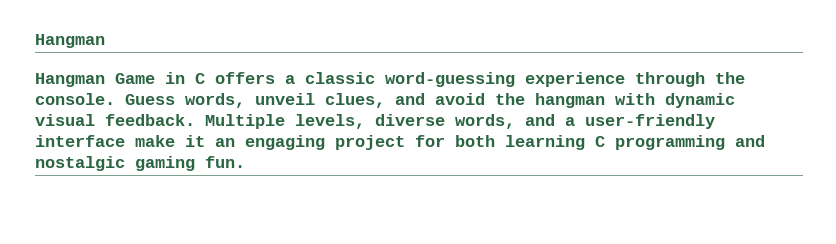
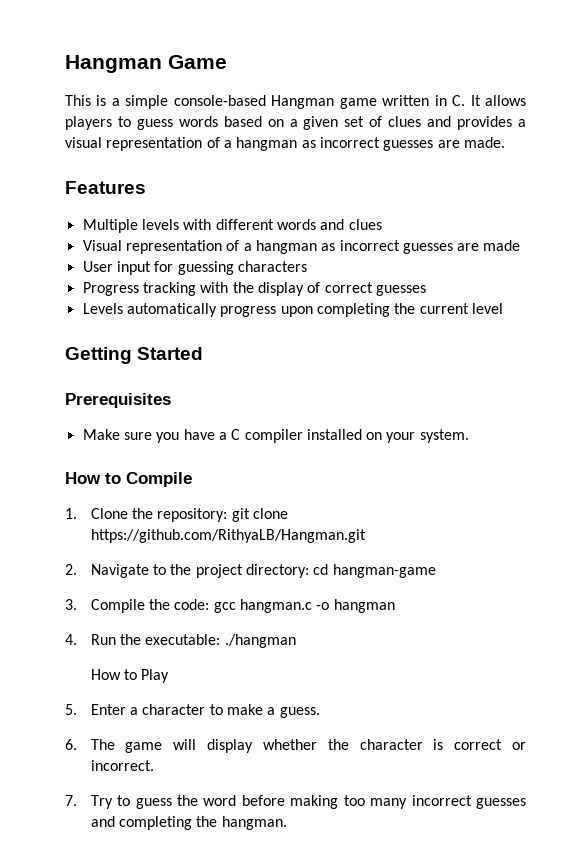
[35,34,105,48] [35,73,105,87] Hangman // Hangman -> [65,55,162,73] Hangman
[165,72,745,87] [35,93,735,108] [35,114,715,129] [35,135,765,150] [35,156,245,171] in C offers a classic word-guessing experience through the console. Guess words, unveil clues, and avoid the hangman with dynamic visual feedback. Multiple levels, diverse words, and a user-friendly interface make it an engaging project for both learning C programming and nostalgic gaming fun. -> [65,95,526,109] [65,116,526,130] [65,137,505,151] [65,181,146,194] [82,219,382,233] [82,240,521,254] [82,261,307,275] [82,282,426,296] [82,303,503,317] [65,347,204,364] [65,393,171,408] [82,429,469,443] [65,472,192,487] [65,508,288,522] [90,529,366,543] [65,564,436,578] [65,599,395,613] [65,634,296,648] [90,669,170,683] [65,704,320,718] [65,739,526,753] [90,760,154,771] [65,795,526,809] [90,816,287,830] // This is a simple console-based Hangman game written in C. It allows players to guess words based on a given set of clues and provides a visual representation of a hangman as incorrect guesses are made. // Features // Multiple levels with different words and clues // Visual representation of a hangman as incorrect guesses are made // User input for guessing characters // Progress tracking with the display of correct guesses // Levels automatically progress upon completing the current level // Getting Started // Prerequisites // Make sure you have a C compiler installed on your system. // How to Compile // 1. Clone the repository: git clone https://github.com/RithyaLB/Hangman.git // 2. Navigate to the project directory: cd hangman-game // 3. Compile the code: gcc hangman.c -o hangman // 4. Run the executable: ./hangman // How to Play // 5. Enter a character to make a guess. // 6. The game will display whether the character is correct or incorrect. // 7. Try to guess the word before making too many incorrect guesses and completing the hangman.

